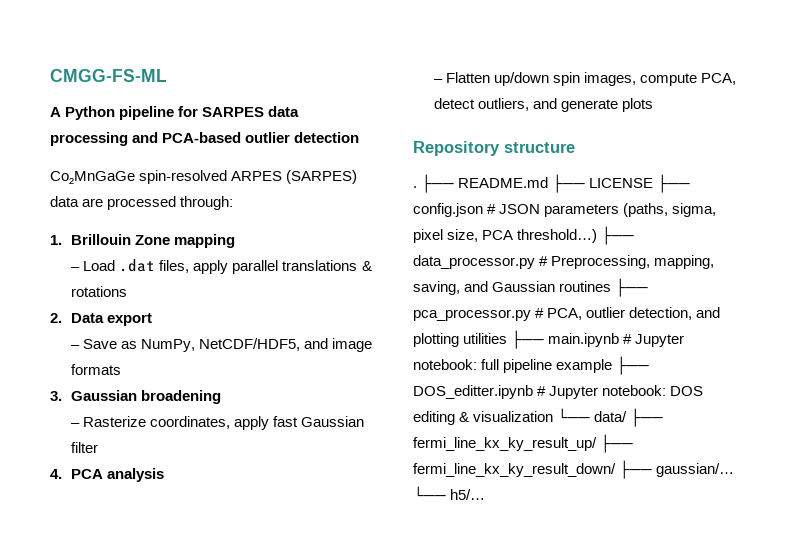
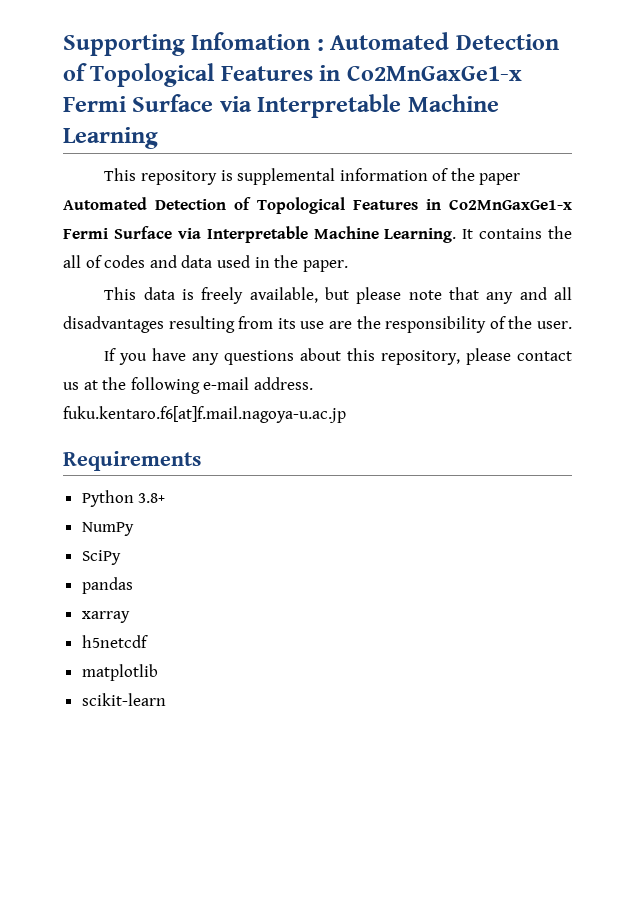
[50,69,167,82] [50,106,300,120] [50,132,360,146] [50,170,358,184] [50,196,234,210] [50,234,236,248] [71,259,372,274] [71,286,128,297] [50,313,153,326] [71,338,373,352] [71,364,122,375] [50,390,222,404] [71,416,365,430] [71,442,99,453] [50,468,165,482] [434,72,737,86] [434,98,654,112] [413,141,575,156] [413,174,691,193] [413,203,717,217] [413,226,635,245] [413,255,715,269] [413,278,649,297] [413,307,721,321] [413,330,685,349] [413,356,650,375] [413,385,704,399] [413,408,664,427] [413,434,634,453] [413,460,735,479] [413,486,486,500] CMGG-FS-ML // A Python pipeline for SARPES data processing and PCA-based outlier detection // Co₂MnGaGe spin-resolved ARPES (SARPES) data are processed through: // 1. Brillouin Zone mapping // – Load .dat files, apply parallel translations & rotations // 2. Data export // – Save as NumPy, NetCDF/HDF5, and image formats // 3. Gaussian broadening // – Rasterize coordinates, apply fast Gaussian filter // 4. PCA analysis // – Flatten up/down spin images, compute PCA, detect outliers, and generate plots // Repository structure // . ├── README.md ├── LICENSE ├── config.json # JSON parameters (paths, sigma, pixel size, PCA threshold…) ├── data_processor.py # Preprocessing, mapping, saving, and Gaussian routines ├── pca_processor.py # PCA, outlier detection, and plotting utilities ├── main.ipynb # Jupyter notebook: full pipeline example ├── DOS_editter.ipynb # Jupyter notebook: DOS editing & visualization └── data/ ├── fermi_line_kx_ky_result_up/ ├── fermi_line_kx_ky_result_down/ ├── gaussian/… └── h5/… -> [63,32,559,56] [63,63,522,87] [63,94,499,118] [63,127,158,149] [104,168,521,185] [63,197,572,214] [63,226,572,243] [63,255,348,272] [104,287,572,304] [63,316,572,333] [104,348,572,365] [63,377,313,394] [63,406,346,423] [63,451,201,471] [81,490,166,507] [81,522,134,536] [81,550,121,565] [81,577,133,594] [81,611,130,623] [81,635,148,648] [81,664,158,681] [81,693,166,706] Supporting Infomation : Automated Detection of Topological Features in Co2MnGaxGe1-x Fermi Surface via Interpretable Machine Learning // This repository is supplemental information of the paper Automated Detection of Topological Features in Co2MnGaxGe1-x Fermi Surface via Interpretable Machine Learning. It contains the all of codes and data used in the paper. // This data is freely available, but please note that any and all disadvantages resulting from its use are the responsibility of the user. // If you have any questions about this repository, please contact us at the following e-mail address. fuku.kentaro.f6[at]f.mail.nagoya-u.ac.jp // Requirements // Python 3.8+ // NumPy // SciPy // pandas // xarray // h5netcdf // matplotlib // scikit-learn

